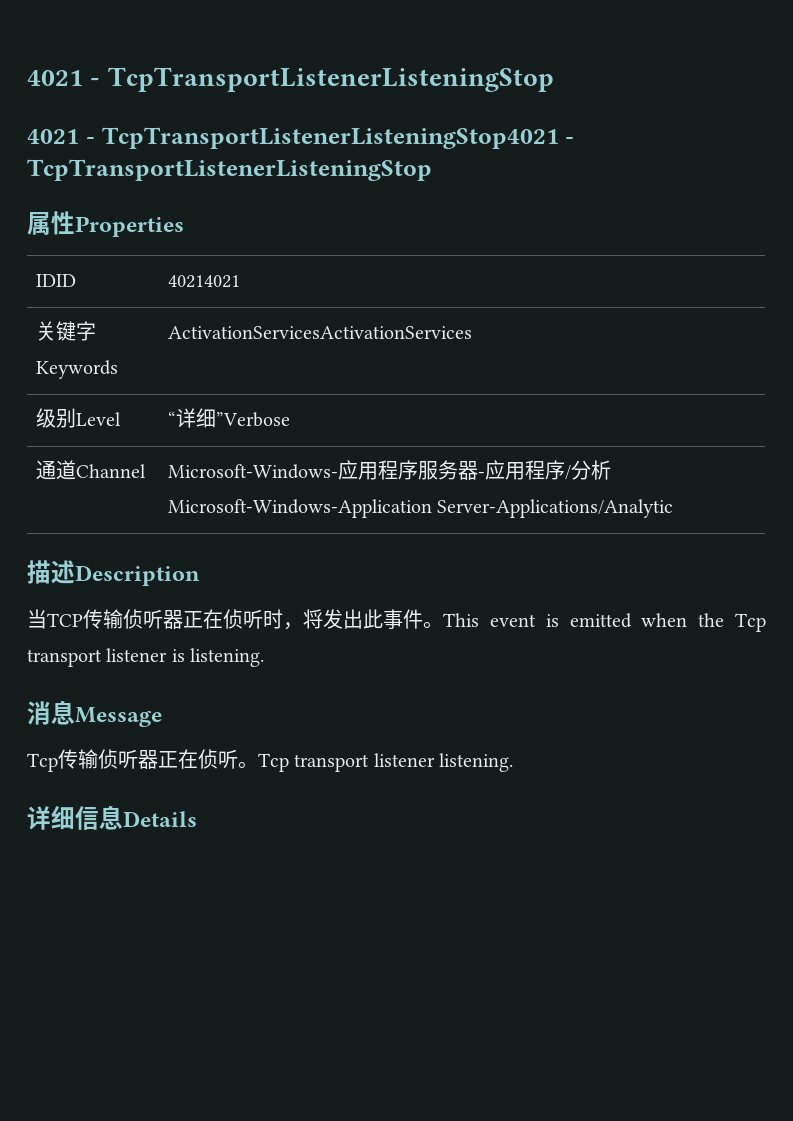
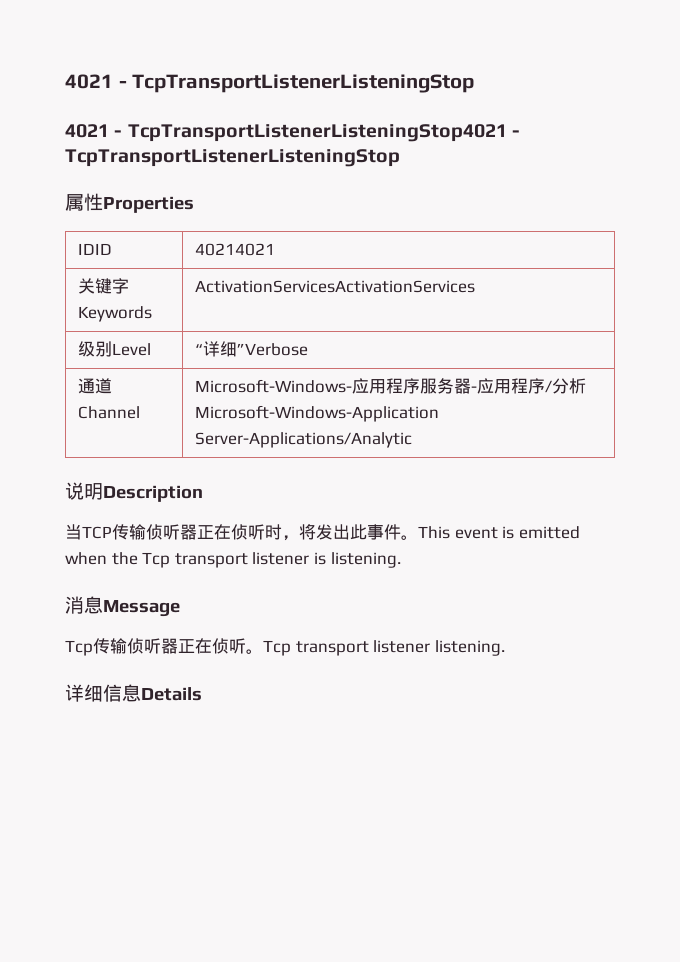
[27,560,75,584] 描述 -> [65,482,103,500] 说明

